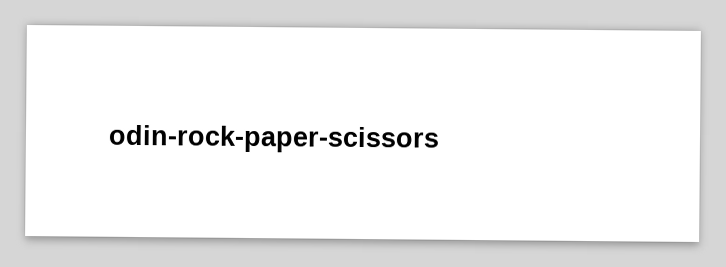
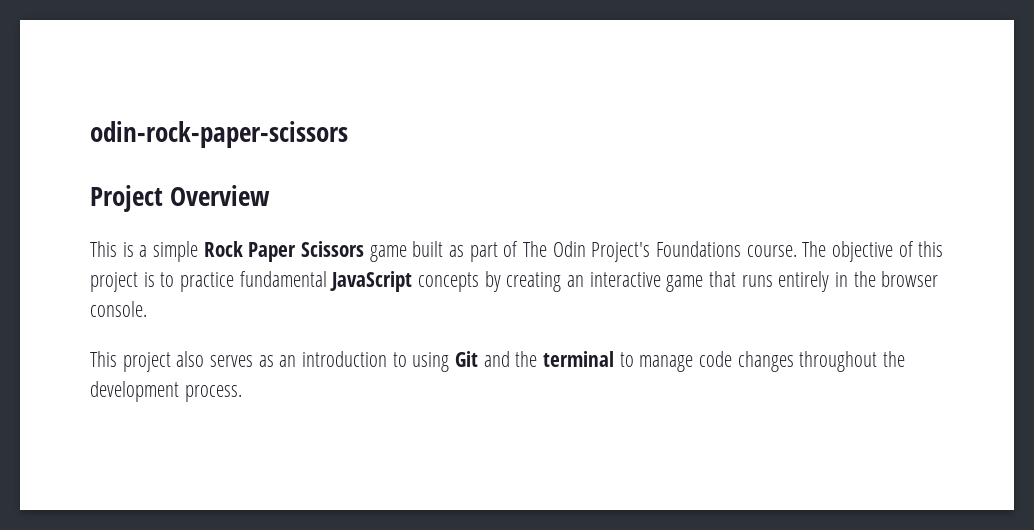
(440, 139) none -> [90,185,271,212] [90,241,944,262] [90,271,939,292] [90,301,147,317] [90,351,906,372] [90,381,242,402] // Project Overview // This is a simple Rock Paper Scissors game built as part of The Odin Project's Foundations course. The objective of this project is to practice fundamental JavaScript concepts by creating an interactive game that runs entirely in the browser console. // This project also serves as an introduction to using Git and the terminal to manage code changes throughout the development process.

